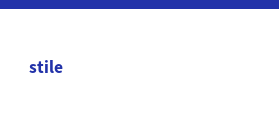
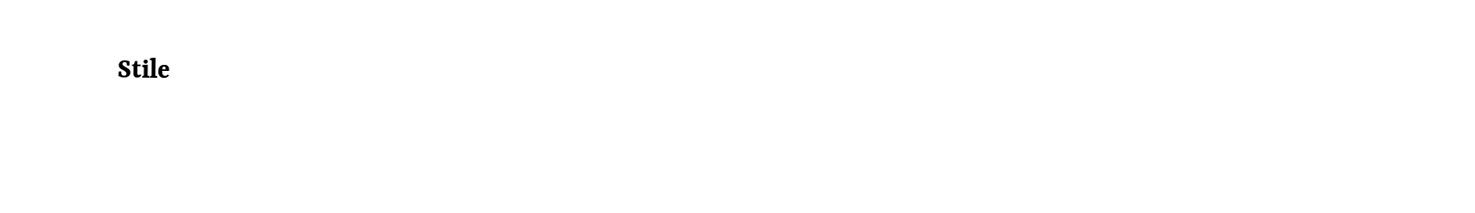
[29,60,63,73] stile -> [117,57,171,78] Stile

